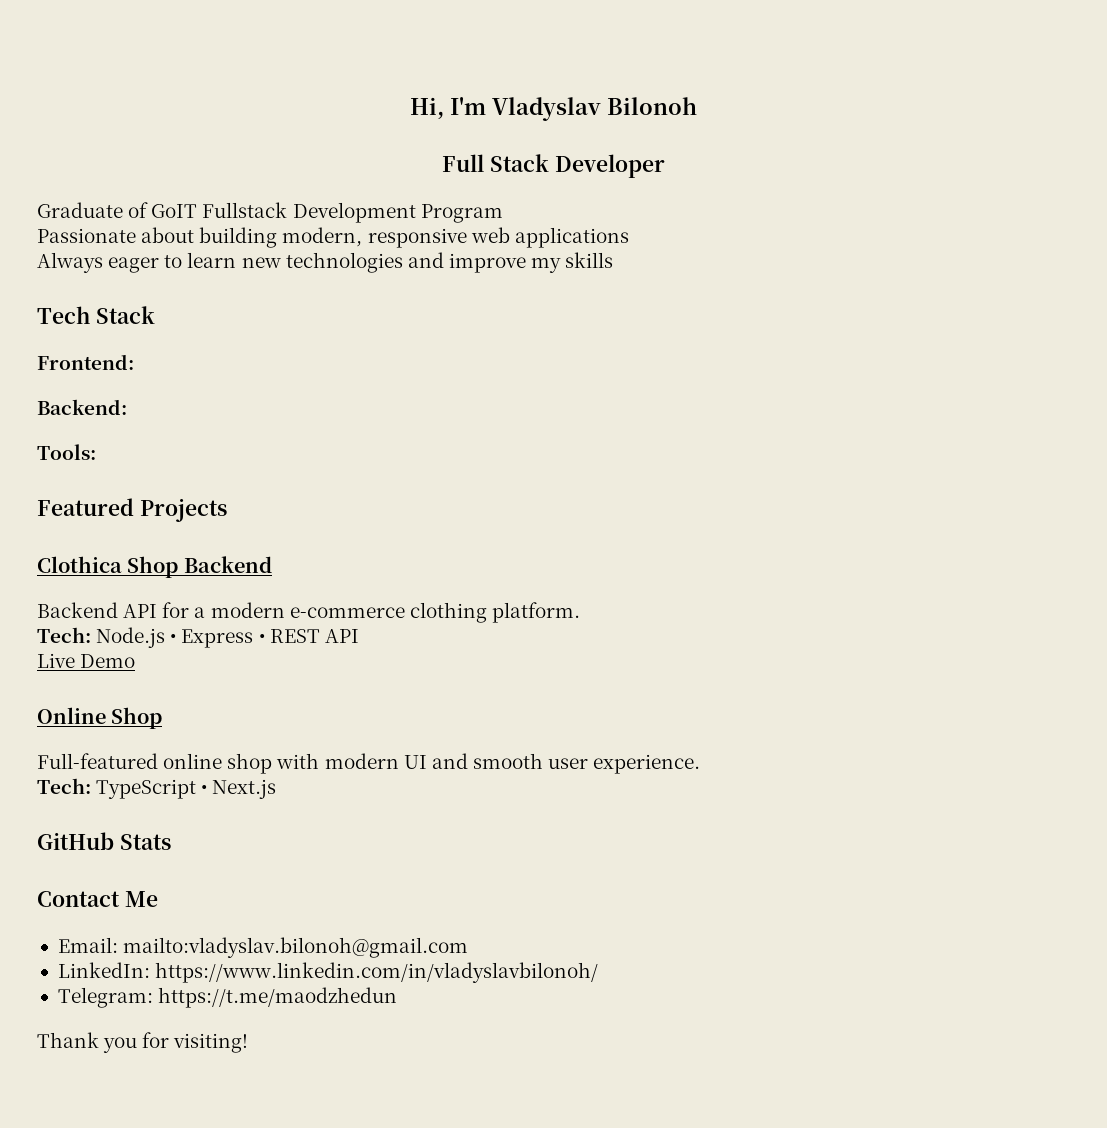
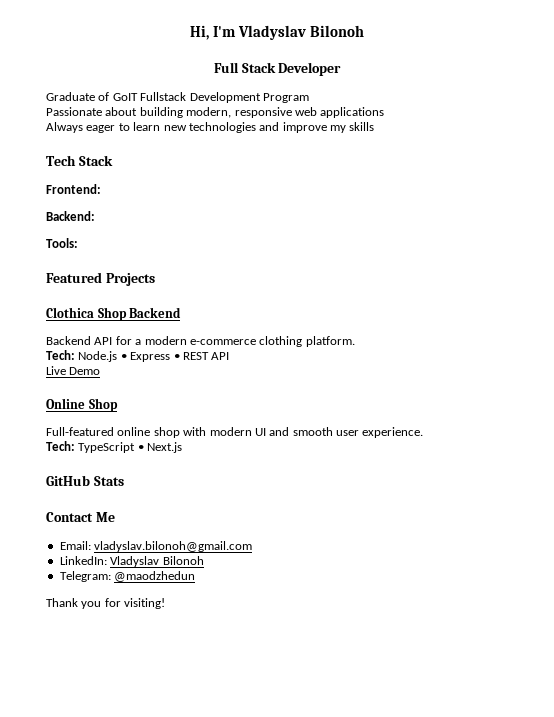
[123,937,469,958] mailto:vladyslav.bilonoh@gmail.com -> [94,541,253,552] vladyslav.bilonoh@gmail.com
[155,962,599,983] https://www.linkedin.com/in/vladyslavbilonoh/ -> [110,556,204,567] Vladyslav Bilonoh
[158,987,398,1008] https://t.me/maodzhedun -> [114,571,196,582] @maodzhedun

